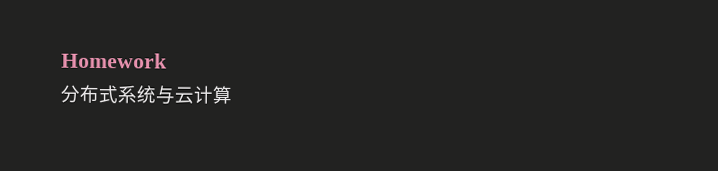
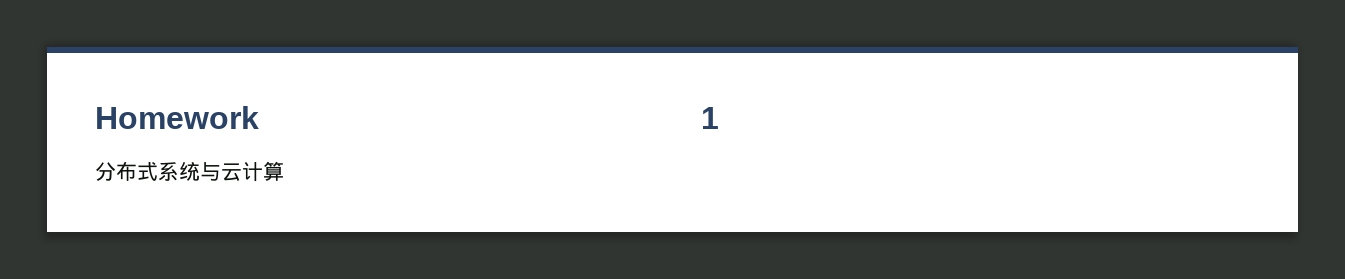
(232, 95) none -> [701,107,719,129] // 1

